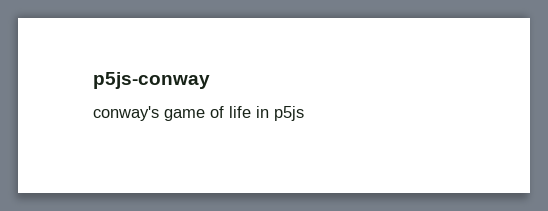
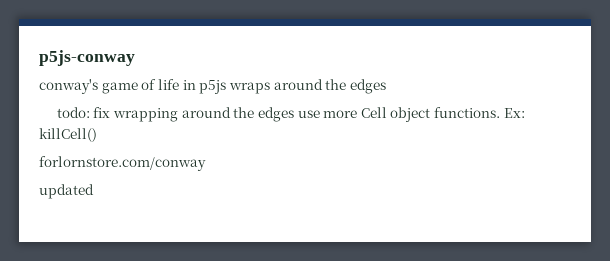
(304, 113) none -> [228,79,386,94] [56,107,525,122] [39,128,97,142] [39,156,206,171] [39,184,94,199] wraps around the edges // todo: fix wrapping around the edges use more Cell object functions. Ex: killCell() // forlornstore.com/conway // updated

